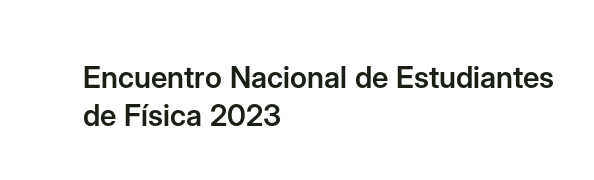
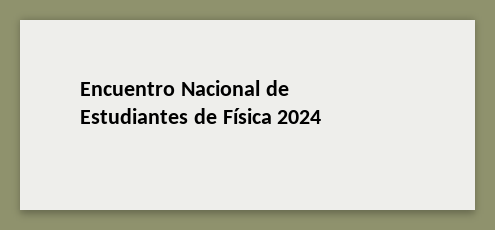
[209,104,281,126] 2023 -> [277,110,322,124] 2024

